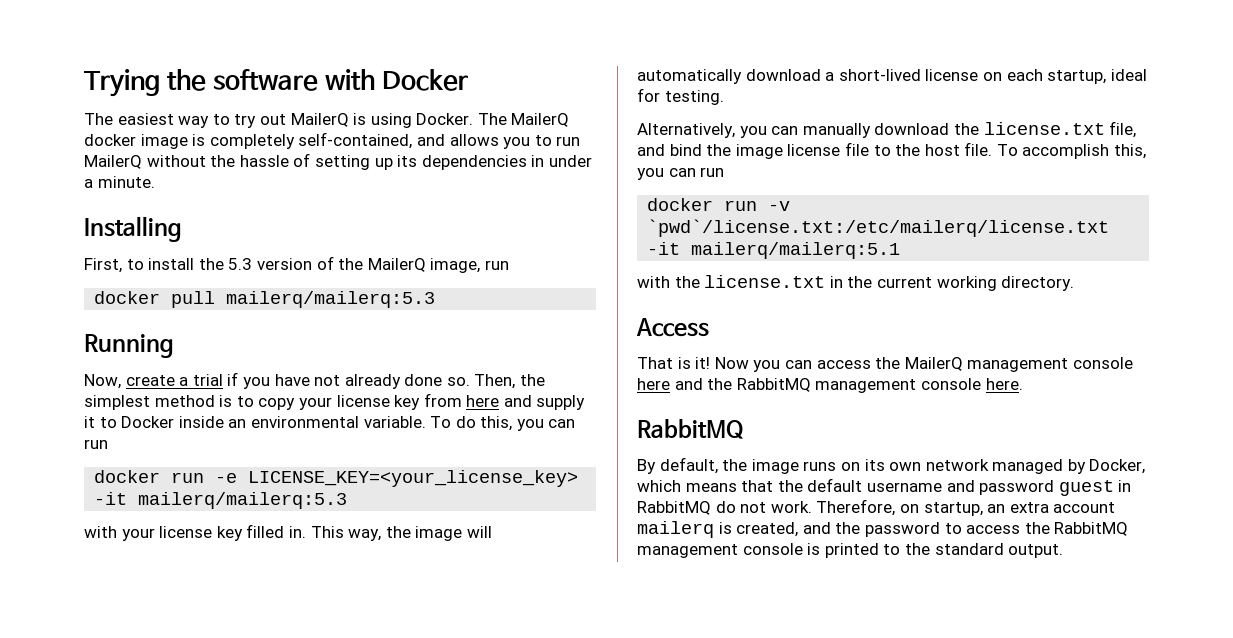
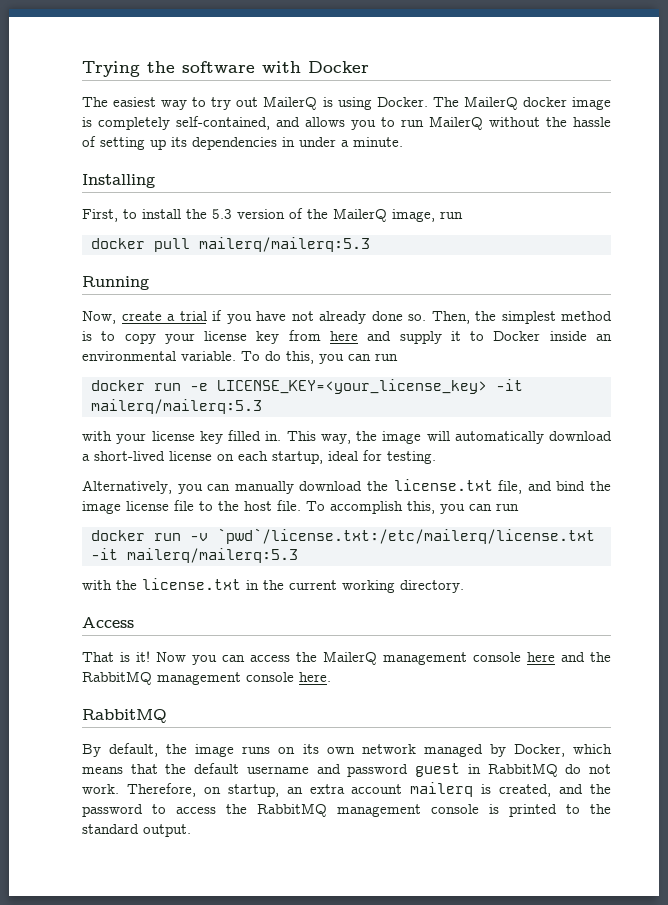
[691,242,901,259] mailerq/mailerq:5.1 -> [126,548,298,563] mailerq/mailerq:5.3

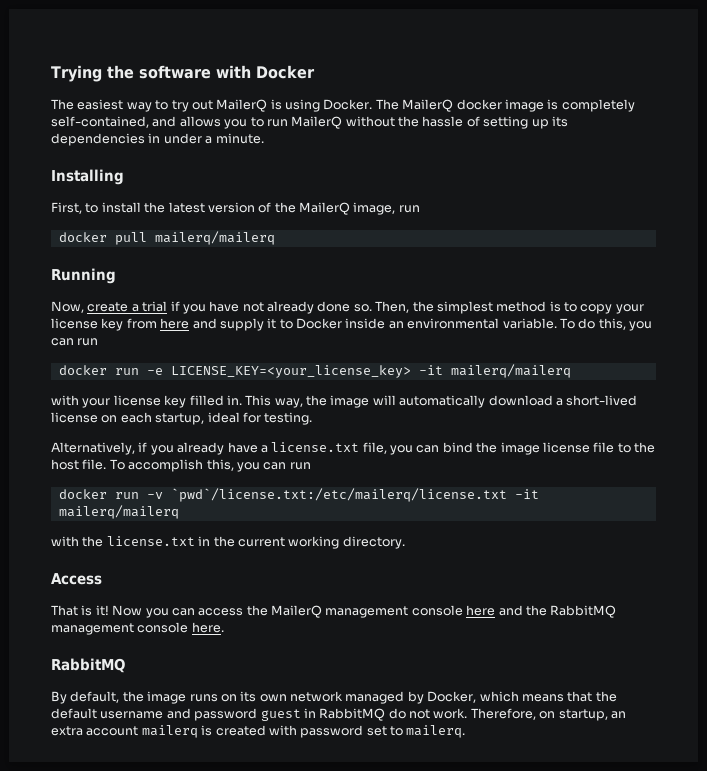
[212,209,232,219] 5.3 -> [168,202,205,213] latest
[198,237,370,252] mailerq/mailerq:5.3 -> [154,231,275,245] mailerq/mailerq
[90,399,262,414] mailerq/mailerq:5.3 -> [450,364,571,378] mailerq/mailerq
[177,479,552,494] you can manually download the license.txt file, and -> [138,442,440,455] if you already have a license.txt file, you can
[126,548,298,563] mailerq/mailerq:5.3 -> [58,505,179,519] mailerq/mailerq
[499,784,612,797] [82,803,611,817] [82,824,191,837] created, and the password to access the RabbitMQ management console is printed to the standard output. -> [215,725,466,738] created with password set to mailerq.

